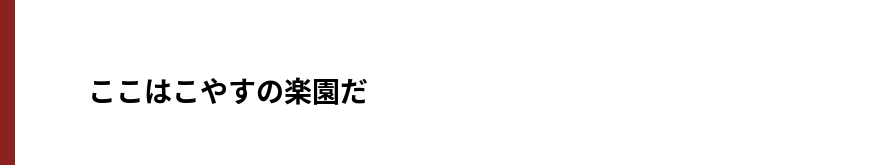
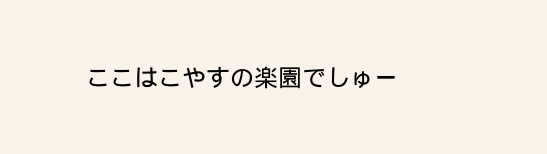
[340,78,368,104] だ -> [302,67,398,89] でしゅー

